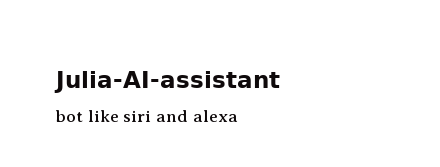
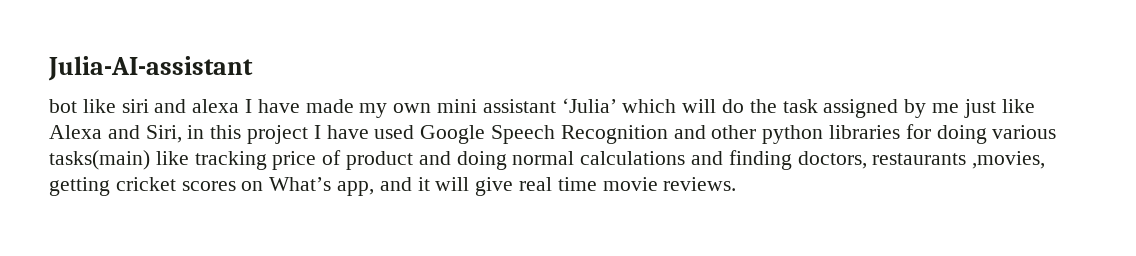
(238, 116) none -> [245,98,1035,118] [49,124,1057,144] [49,150,1046,170] [49,177,737,196] I have made my own mini assistant ‘Julia’ which will do the task assigned by me just like Alexa and Siri, in this project I have used Google Speech Recognition and other python libraries for doing various tasks(main) like tracking price of product and doing normal calculations and finding doctors, restaurants ,movies, getting cricket scores on What’s app, and it will give real time movie reviews.

